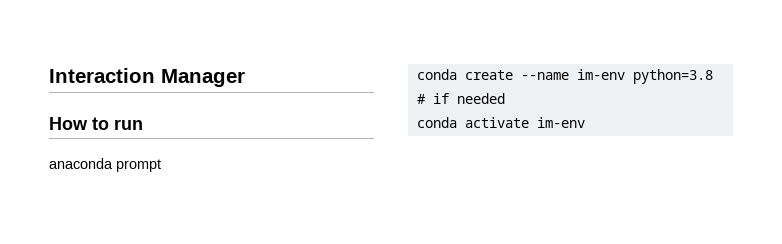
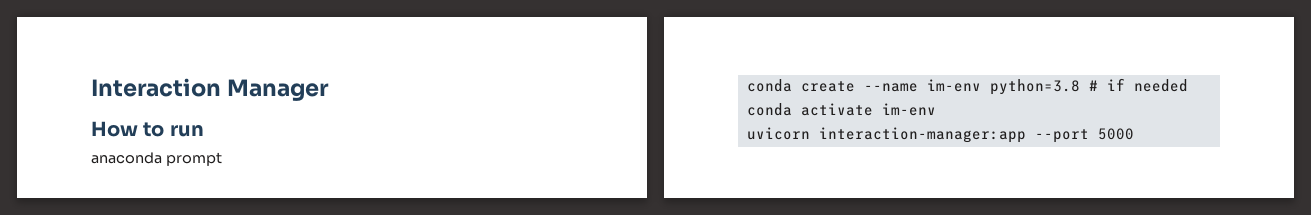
(585, 122) none -> [746,127,1134,143] // uvicorn interaction-manager:app --port 5000

